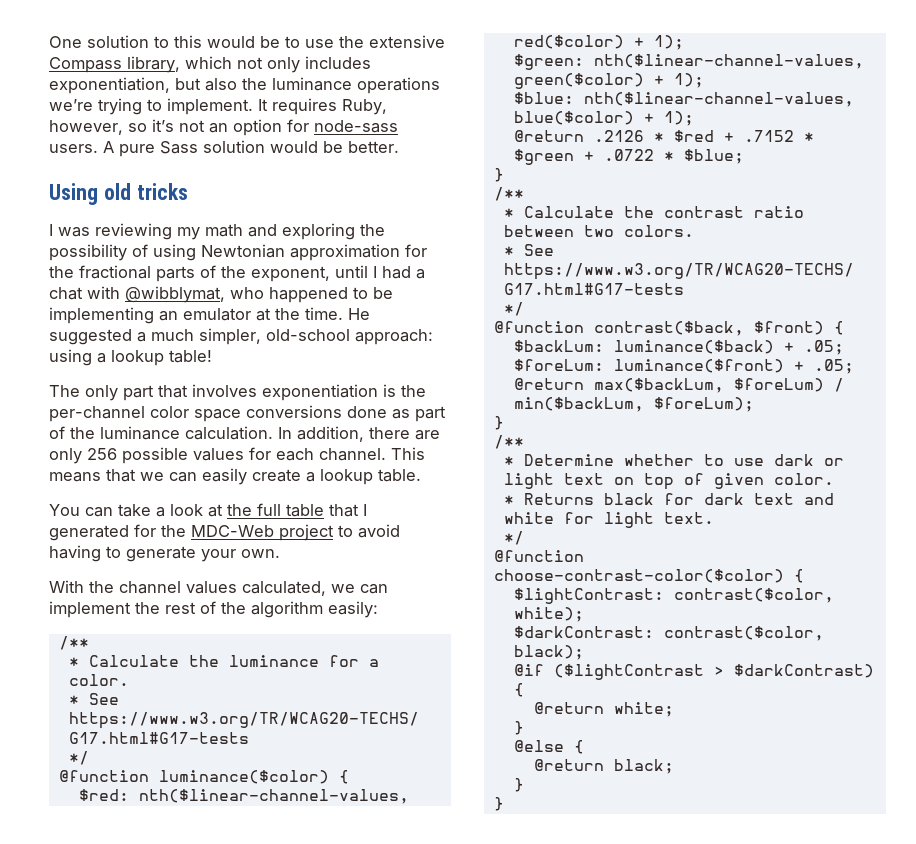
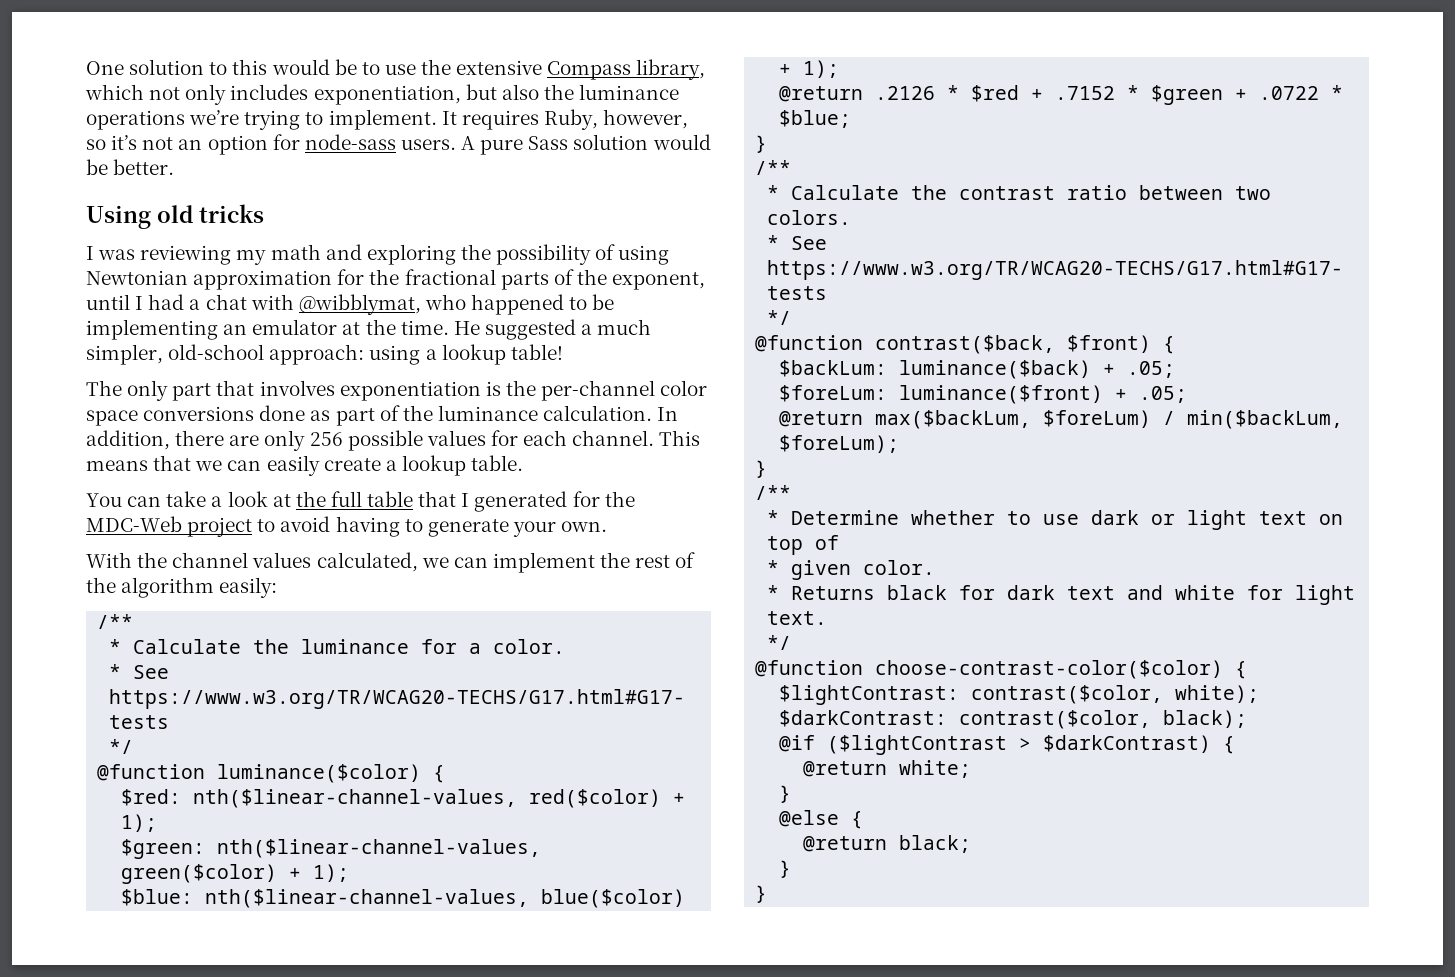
(704, 479) none -> [767,560,780,575] // *

